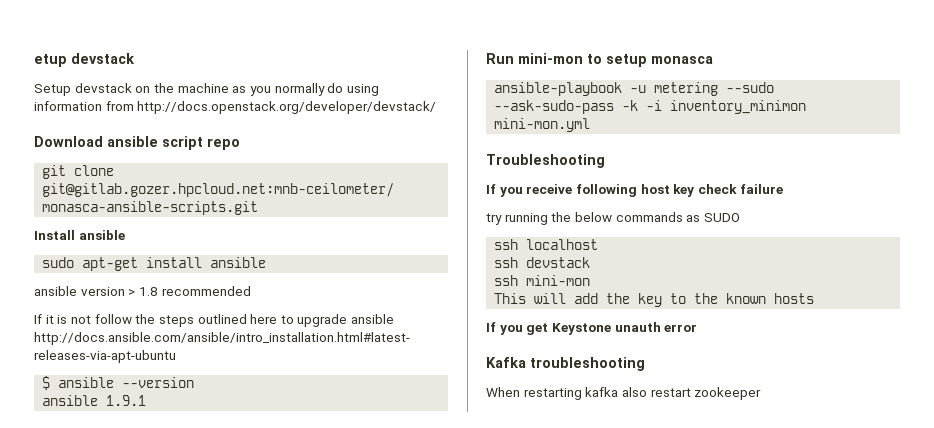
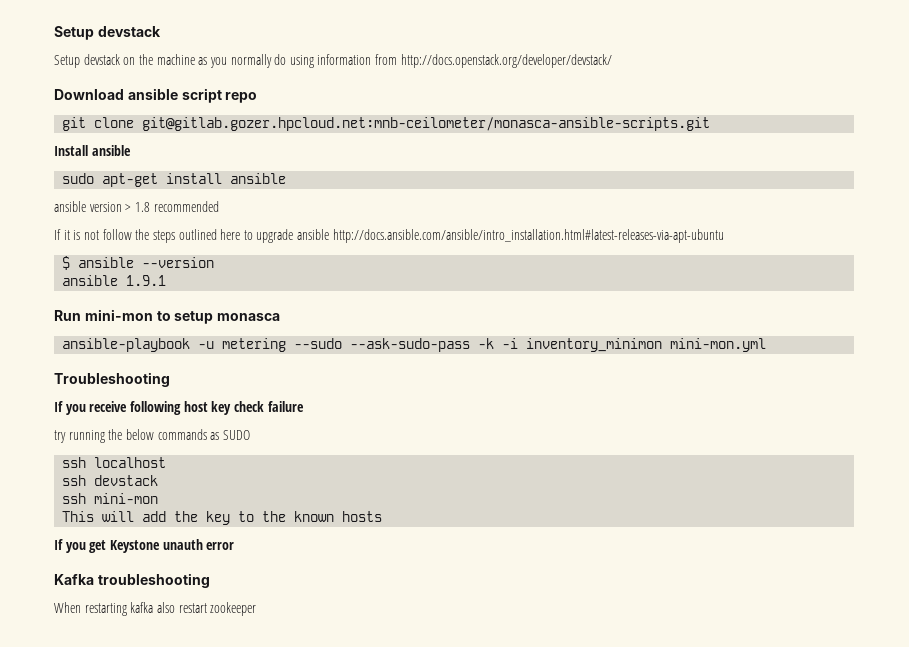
[34,54,67,67] etup -> [54,26,94,40] Setup

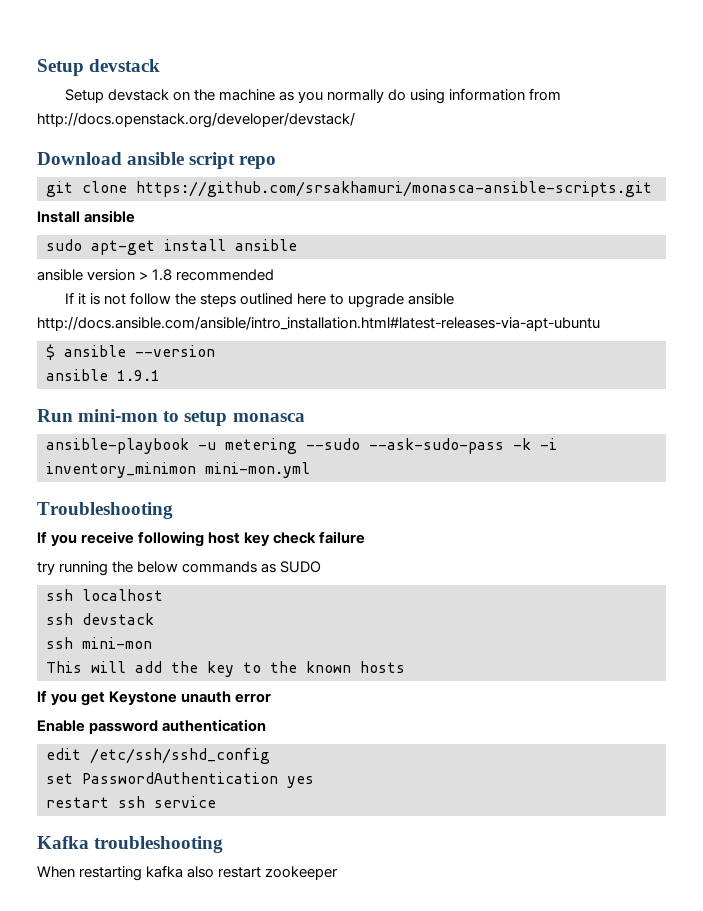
[142,117,711,131] git@gitlab.gozer.hpcloud.net:mnb-ceilometer/monasca-ansible-scripts.git -> [136,181,652,197] https://github.com/srsakhamuri/monasca-ansible-scripts.git
(235, 546) none -> [37,719,267,734] [46,748,270,764] [46,772,314,788] [46,796,216,808] // Enable password authentication // edit /etc/ssh/sshd_config // set PasswordAuthentication yes // restart ssh service

